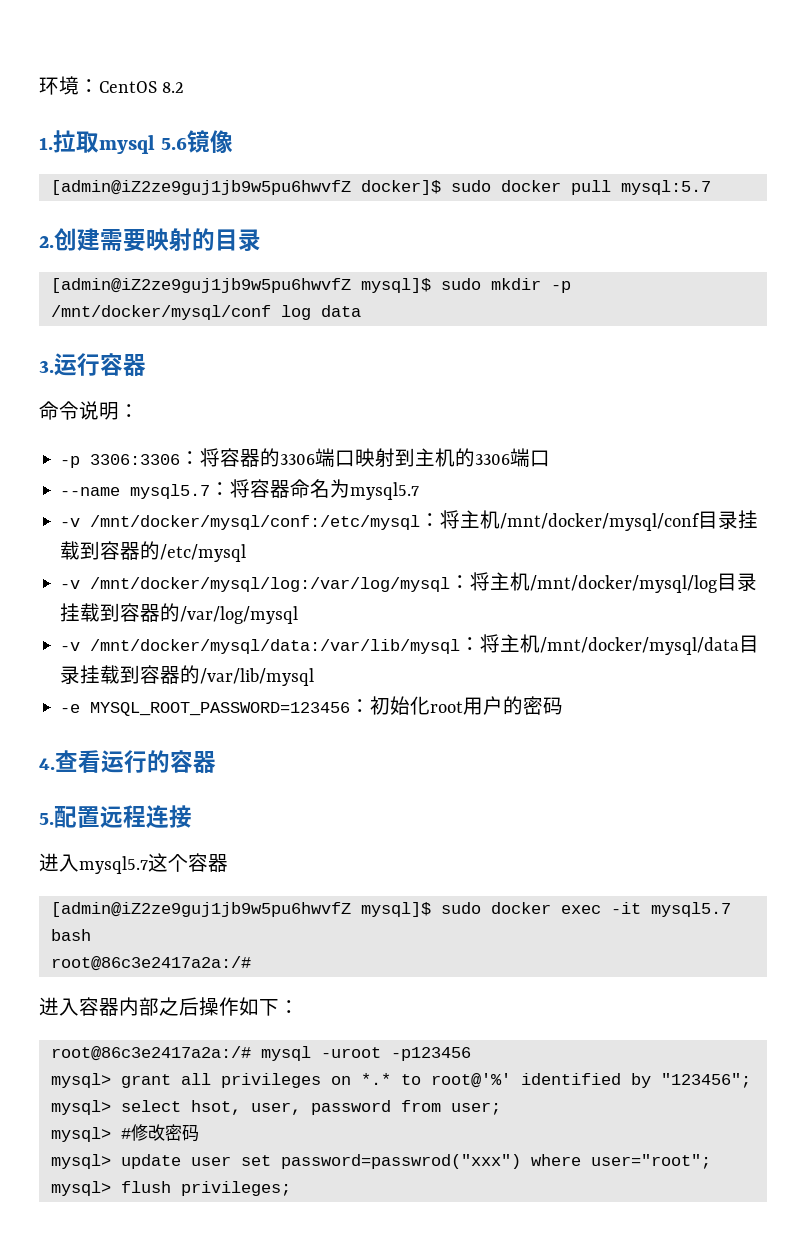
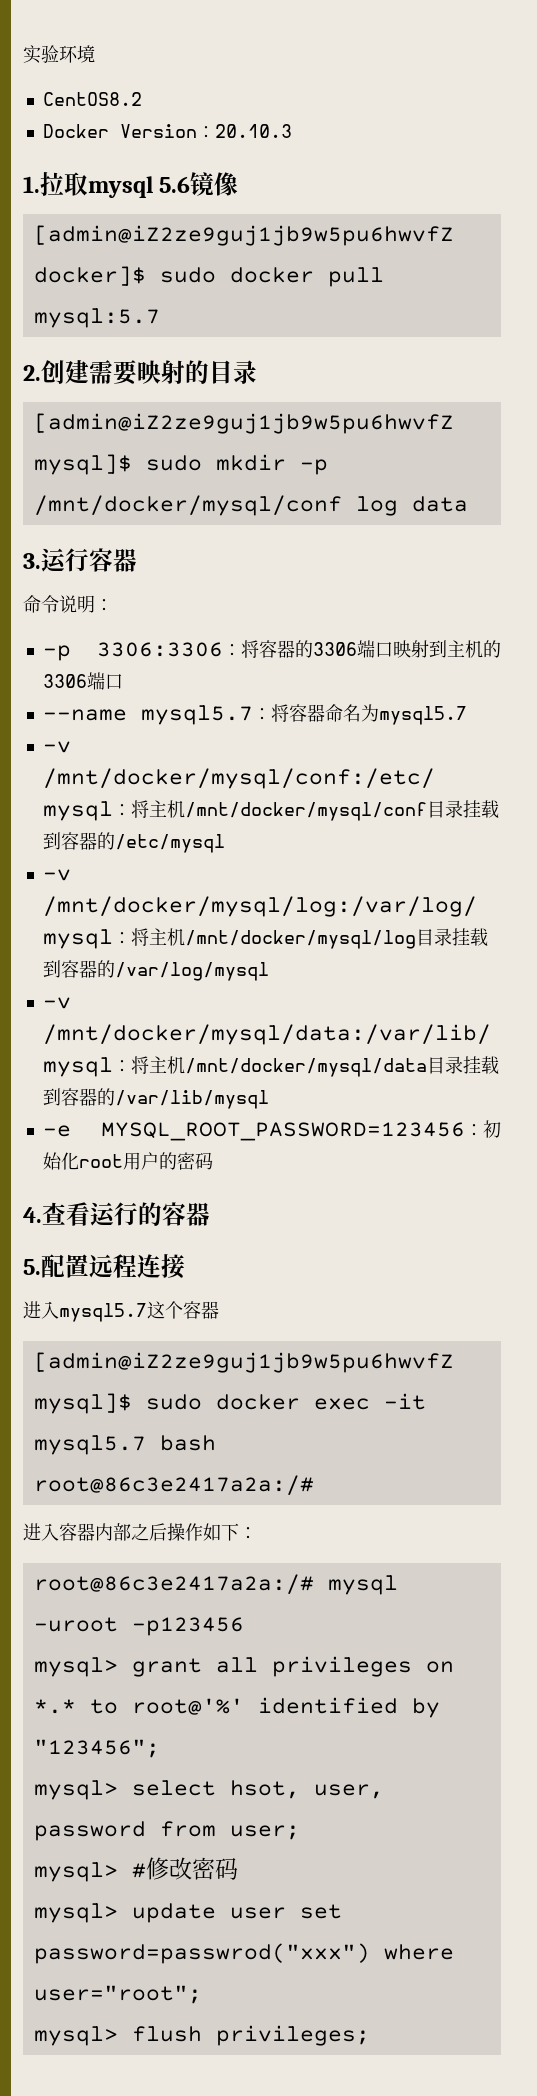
(39, 86) none -> [23,45,59,64] 实验
[79,79,185,93] ：CentOS 8.2 -> [42,92,142,106] [42,124,292,138] // CentOS8.2 // Docker Version：20.10.3

